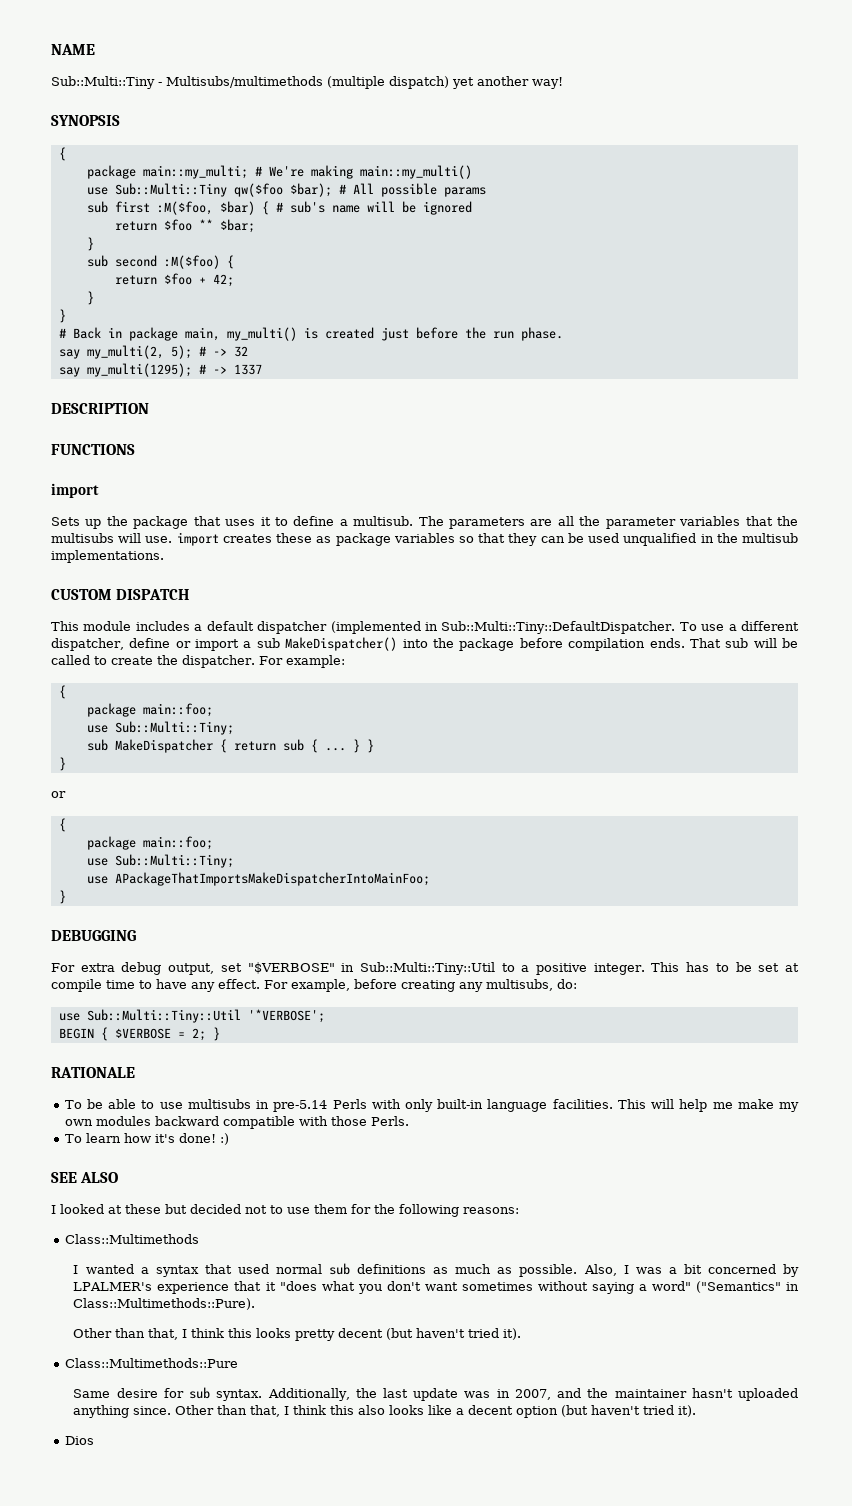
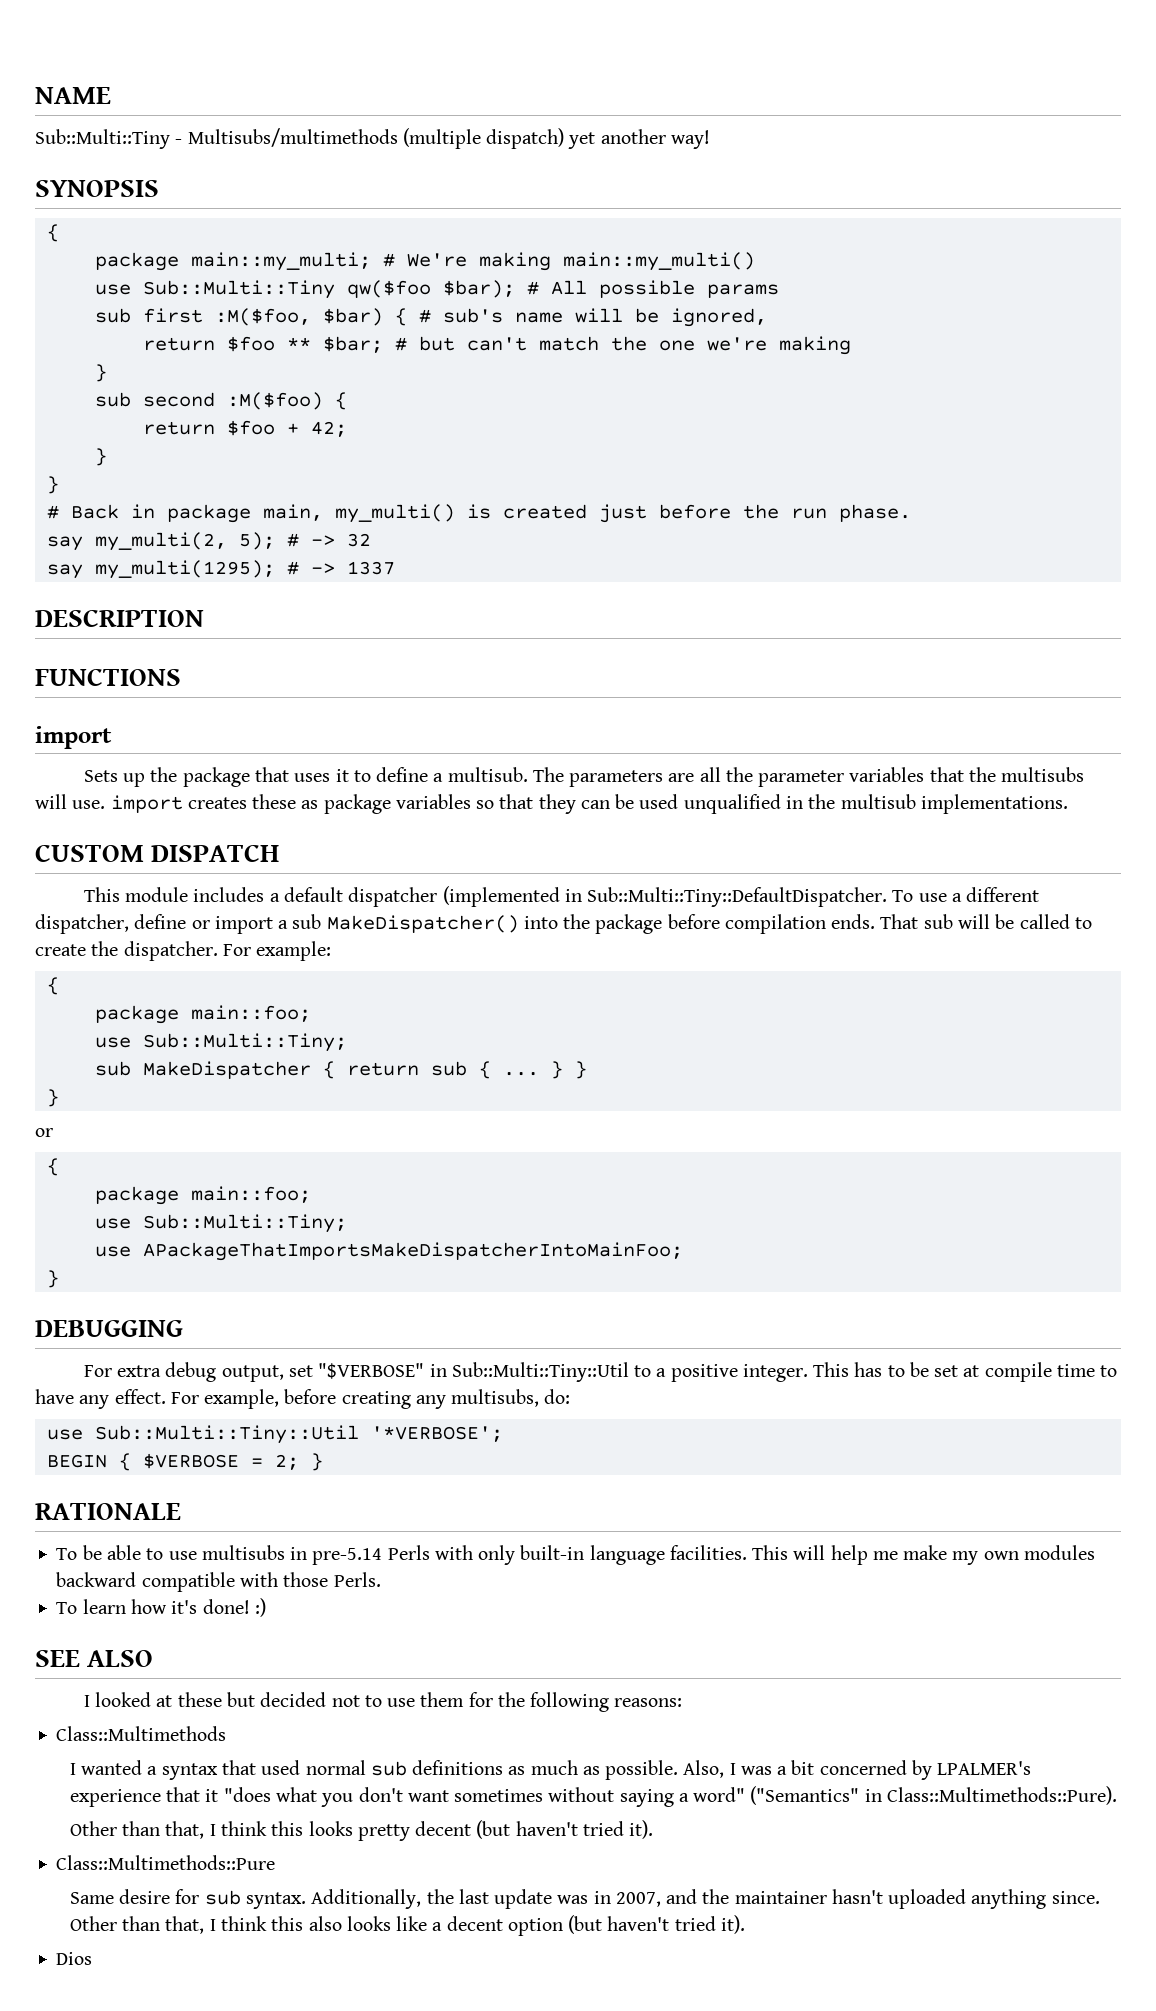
[422,201,472,215] ignored -> [670,308,767,327] ignored,
(255, 226) none -> [394,336,851,355] # but can't match the one we're making

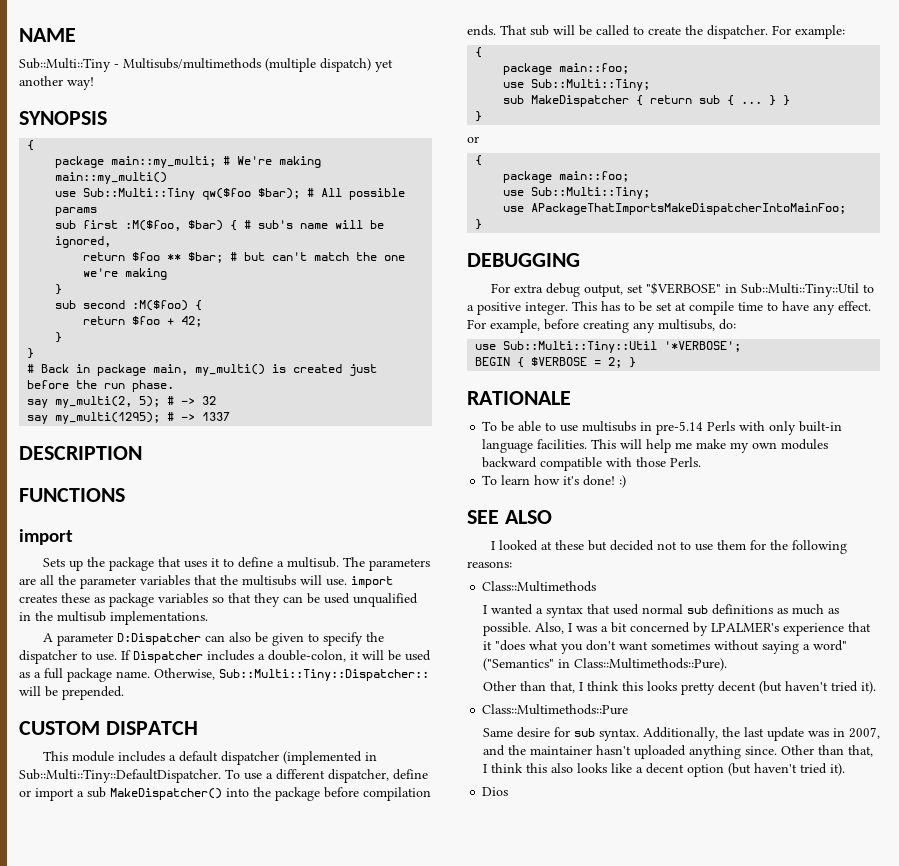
(1068, 804) none -> [42,632,384,646] [19,650,431,664] [19,668,429,682] [19,686,124,700] // A parameter D:Dispatcher can also be given to specify the dispatcher to use. If Dispatcher includes a double-colon, it will be used as a full package name. Otherwise, Sub::Multi::Tiny::Dispatcher:: will be prepended.

